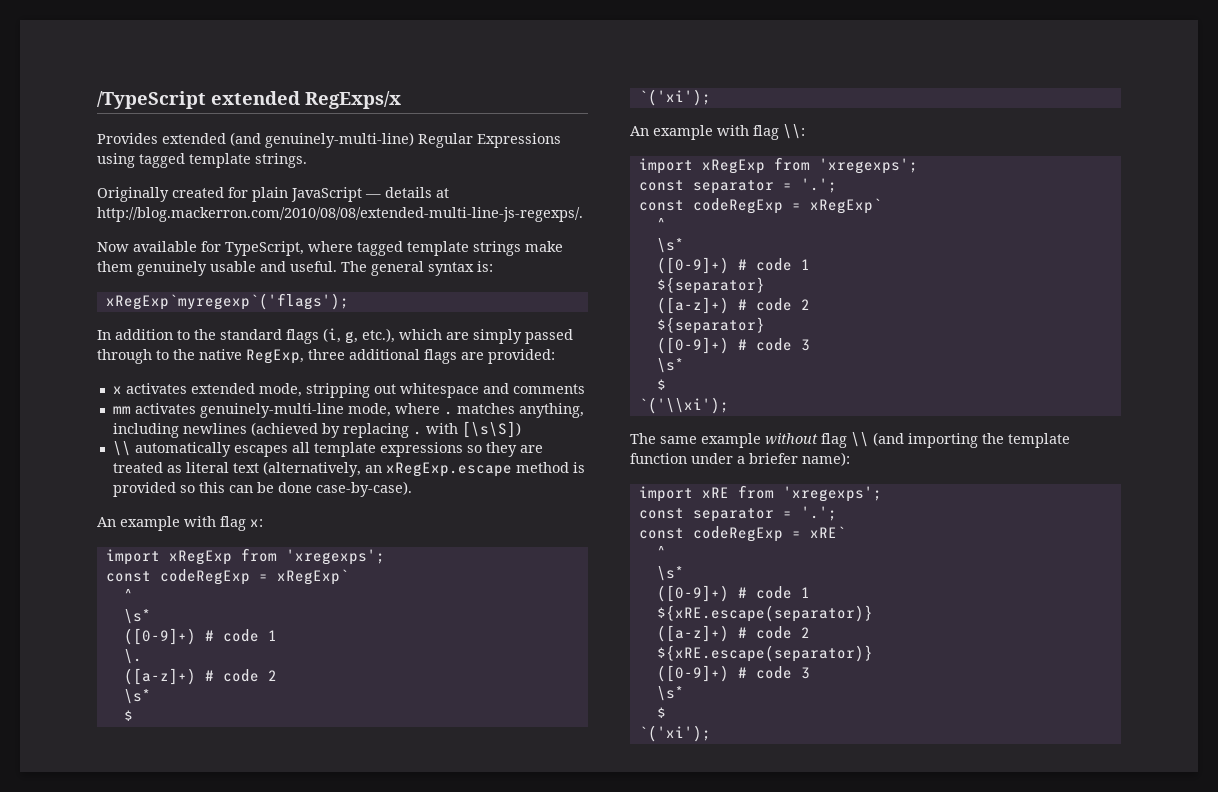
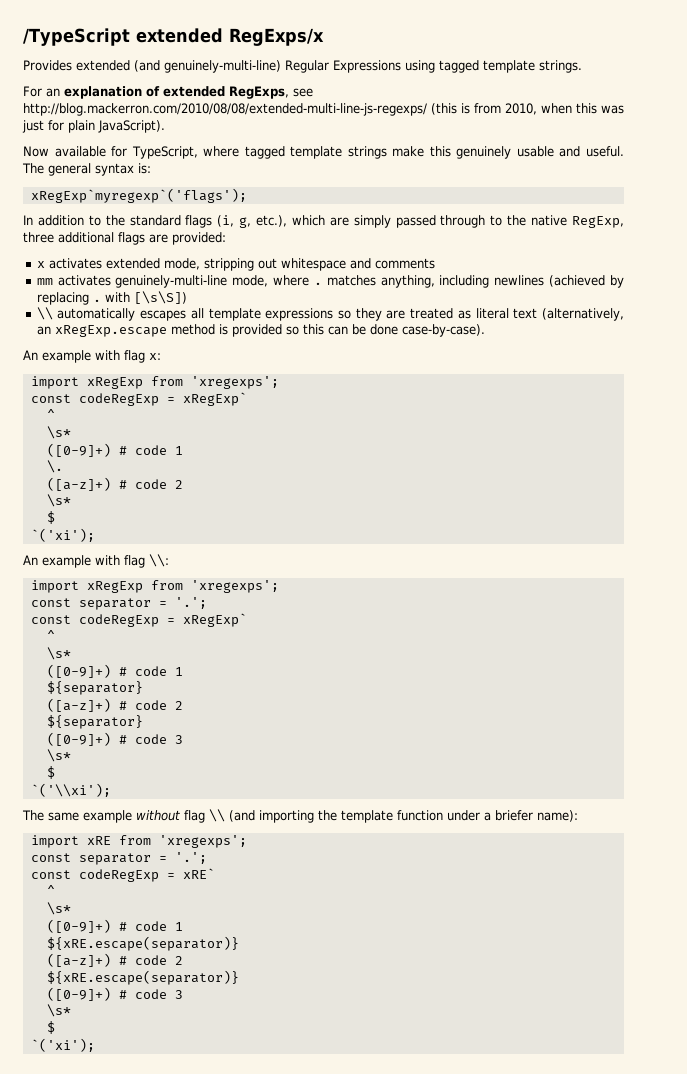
[97,187,449,202] [97,207,583,222] Originally created for plain JavaScript — details at http://blog.mackerron.com/2010/08/08/extended-multi-line-js-regexps/. -> [23,86,313,99] [23,103,624,116] [22,120,165,133] For an explanation of extended RegExps, see http://blog.mackerron.com/2010/08/08/extended-multi-line-js-regexps/ (this is from 2010, when this was just for plain JavaScript).
[97,261,133,272] them -> [429,146,451,157] this

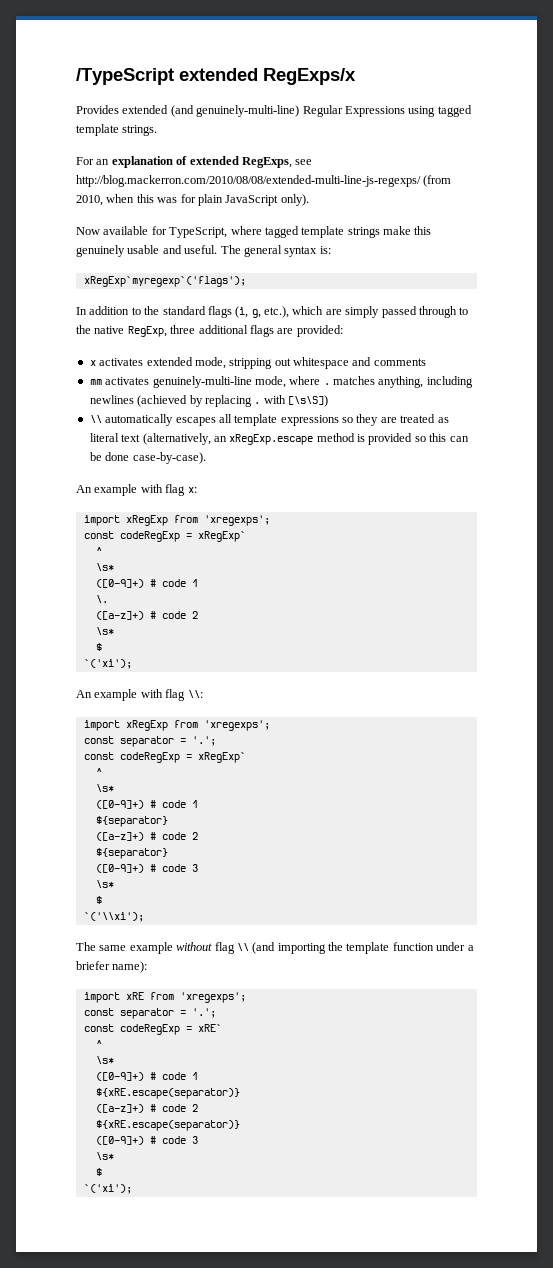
[431,103,501,115] (this is from -> [423,175,452,187] (from
[22,120,44,133] just -> (178, 200) none
[98,120,165,133] JavaScript). -> [225,194,309,206] JavaScript only).

